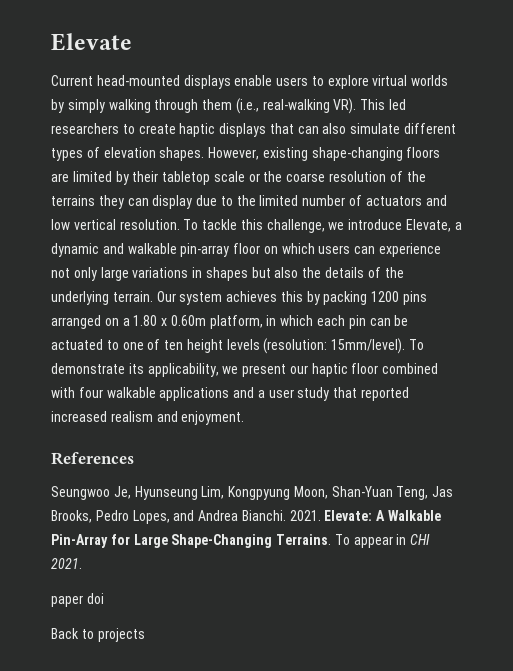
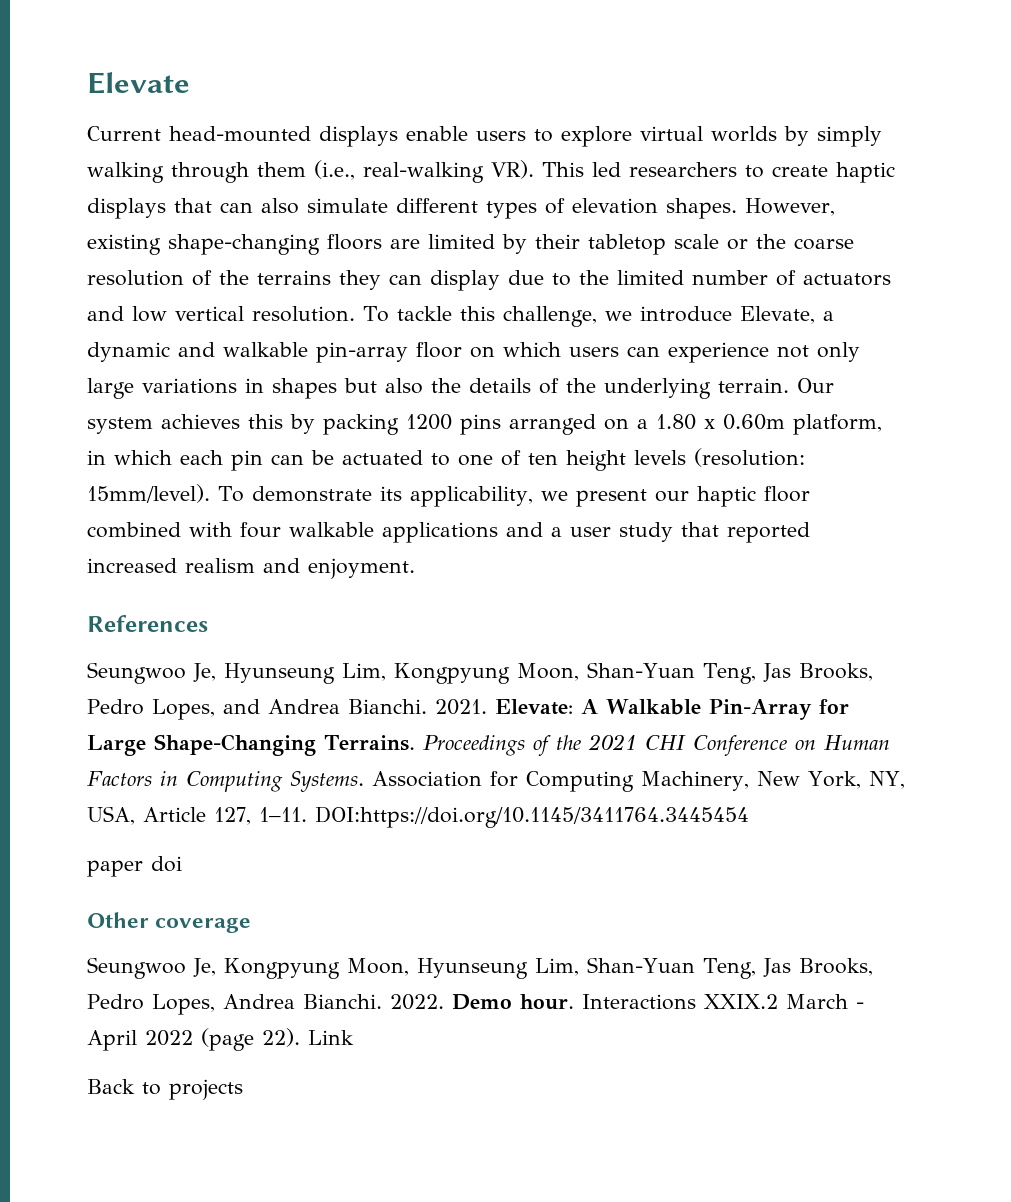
[334,534,431,548] [51,558,82,569] [51,593,104,607] To appear in CHI 2021. // paper doi -> [422,734,890,756] [87,771,905,792] [87,806,749,828] [87,856,182,877] [87,912,252,933] [87,957,873,979] [87,994,864,1015] [87,1028,354,1051] Proceedings of the 2021 CHI Conference on Human Factors in Computing Systems. Association for Computing Machinery, New York, NY, USA, Article 127, 1–11. DOI:https://doi.org/10.1145/3411764.3445454 // paper doi // Other coverage // Seungwoo Je, Kongpyung Moon, Hyunseung Lim, Shan-Yuan Teng, Jas Brooks, Pedro Lopes, Andrea Bianchi. 2022. Demo hour. Interactions XXIX.2 March - April 2022 (page 22). Link

